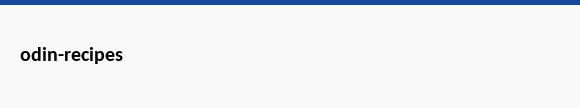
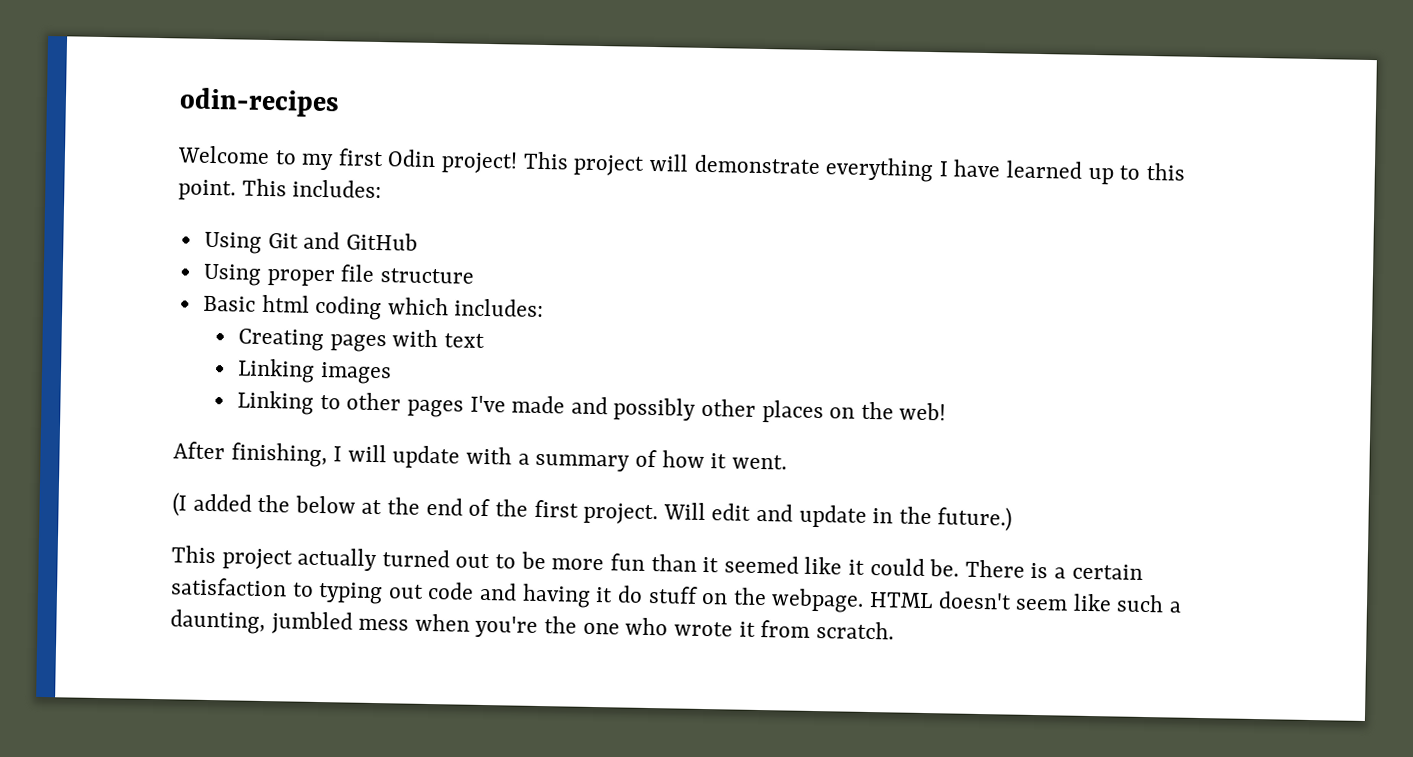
(123, 55) none -> [177,145,1185,185] [178,178,383,201] [203,231,418,254] [202,263,474,287] [202,294,545,321] [238,328,485,353] [237,358,392,385] [237,390,947,424] [173,441,787,472] [172,492,1013,532] [171,545,1143,580] [170,577,1183,613] [170,609,894,640] // Welcome to my first Odin project! This project will demonstrate everything I have learned up to this point. This includes: // Using Git and GitHub // Using proper file structure // Basic html coding which includes: // Creating pages with text // Linking images // Linking to other pages I've made and possibly other places on the web! // After finishing, I will update with a summary of how it went. // (I added the below at the end of the first project. Will edit and update in the future.) // This project actually turned out to be more fun than it seemed like it could be. There is a certain satisfaction to typing out code and having it do stuff on the webpage. HTML doesn't seem like such a daunting, jumbled mess when you're the one who wrote it from scratch.

